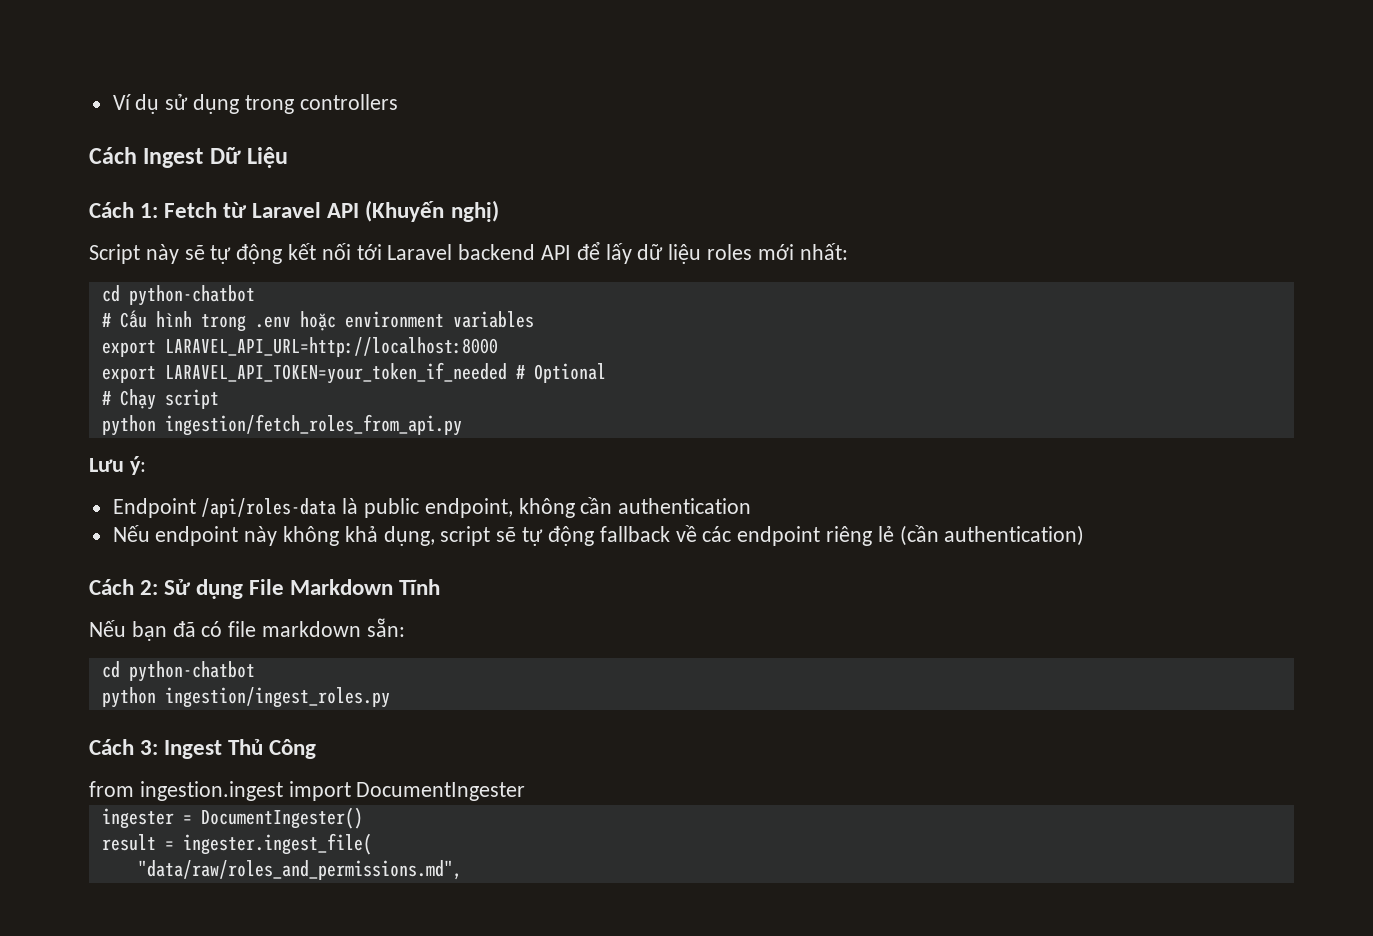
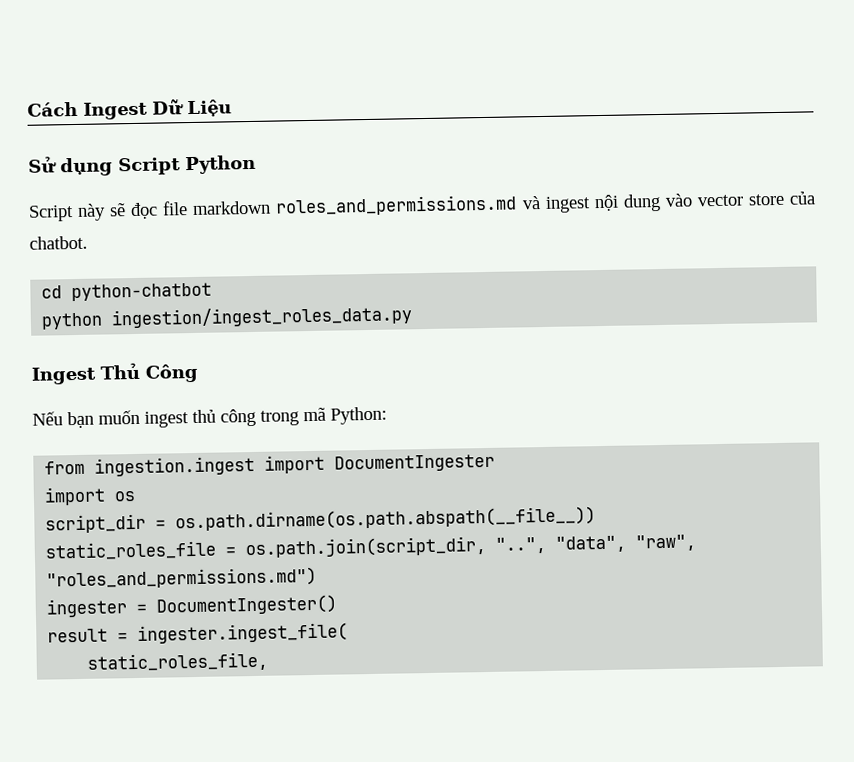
[112,94,398,114] [89,147,289,168] [89,200,499,222] [89,242,848,264] [101,285,255,306] [101,310,534,332] [101,337,498,357] [101,362,606,384] [101,389,219,410] [101,414,462,436] [89,456,146,475] [112,497,752,518] [112,525,1085,546] [89,579,441,599] [89,618,405,641] Ví dụ sử dụng trong controllers // Cách Ingest Dữ Liệu // Cách 1: Fetch từ Laravel API (Khuyến nghị) // Script này sẽ tự động kết nối tới Laravel backend API để lấy dữ liệu roles mới nhất: // cd python-chatbot // # Cấu hình trong .env hoặc environment variables // export LARAVEL_API_URL=http://localhost:8000 // export LARAVEL_API_TOKEN=your_token_if_needed # Optional // # Chạy script // python ingestion/fetch_roles_from_api.py // Lưu ý: // Endpoint /api/roles-data là public endpoint, không cần authentication // Nếu endpoint này không khả dụng, script sẽ tự động fallback về các endpoint riêng lẻ (cần authentication) // Cách 2: Sử dụng File Markdown Tĩnh // Nếu bạn đã có file markdown sẵn: -> [27,99,232,120] [28,154,256,177] [28,191,816,222] [29,235,88,250] Cách Ingest Dữ Liệu // Sử dụng Script Python // Script này sẽ đọc file markdown roles_and_permissions.md và ingest nội dung vào vector store của chatbot.
[164,687,390,708] [89,739,159,755] ingestion/ingest_roles.py // Cách 3: -> [111,305,414,329] ingestion/ingest_roles_data.py //
[89,781,526,801] from ingestion.ingest import DocumentIngester -> [32,406,387,429] [44,453,496,477] [44,486,137,506] [45,506,597,534] [45,534,697,561] [46,566,318,590] Nếu bạn muốn ingest thủ công trong mã Python: // from ingestion.ingest import DocumentIngester // import os // script_dir = os.path.dirname(os.path.abspath(__file__)) // static_roles_file = os.path.join(script_dir, "..", "data", "raw", "roles_and_permissions.md")
[137,860,462,880] "data/raw/roles_and_permissions.md", -> [87,651,269,673] static_roles_file,

